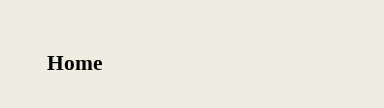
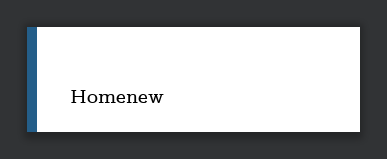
[47,56,103,70] Home -> [70,90,164,103] Homenew

